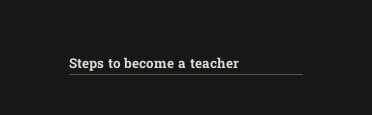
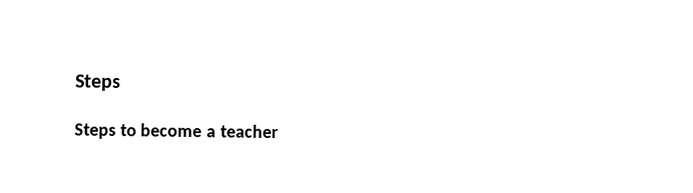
[69,58,104,71] Steps -> [75,74,121,92] [74,123,116,139] Steps // Steps

